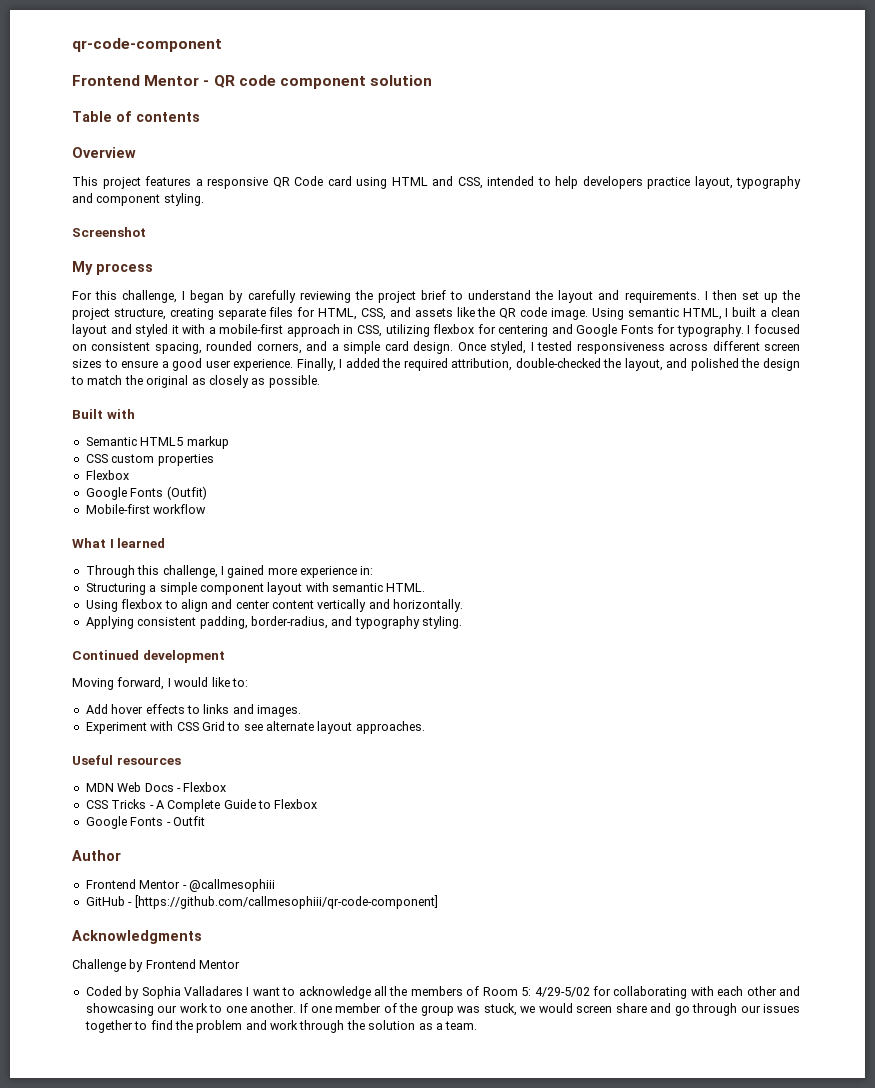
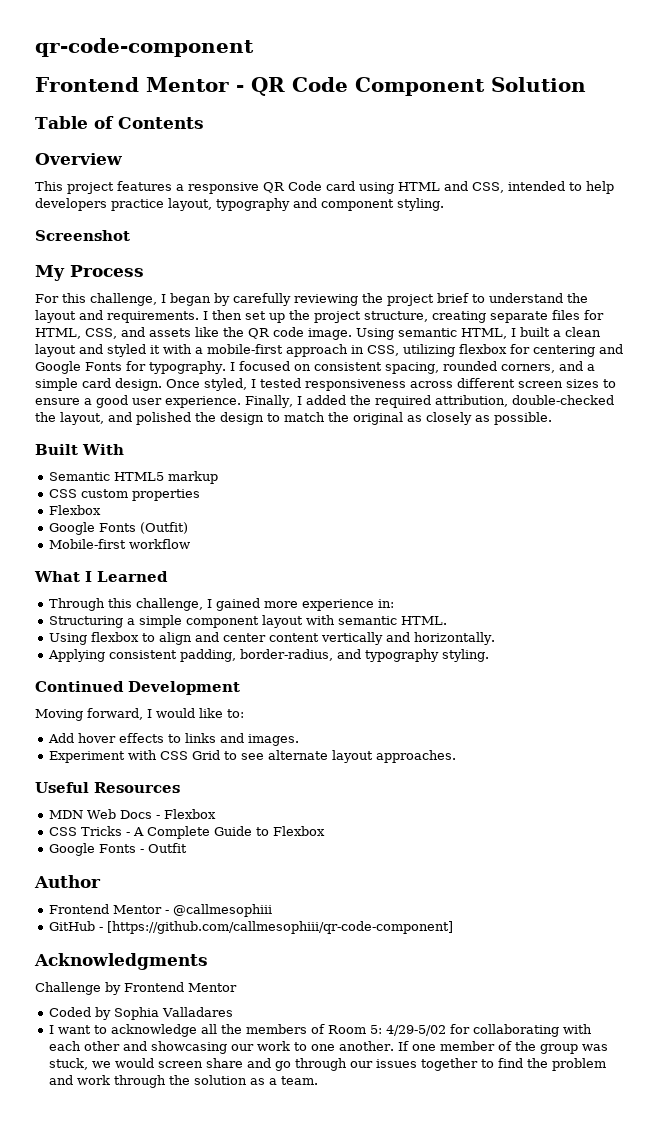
[238,75,433,89] code component solution -> [292,77,586,96] Code Component Solution
[136,112,200,122] contents -> [117,117,204,129] Contents
[96,263,153,275] process -> [70,265,144,277] Process
[106,409,135,419] with -> [82,444,124,455] With
[117,538,166,548] learned -> [97,571,168,582] Learned
[142,650,225,663] development -> [128,681,240,695] Development
[116,757,181,765] resources -> [94,782,180,793] Resources
(243, 991) none -> (233, 1012) //

